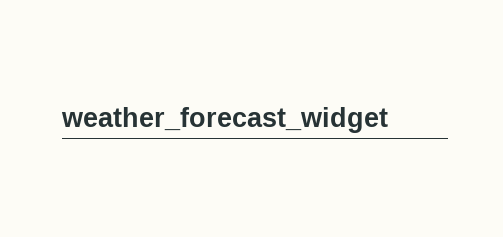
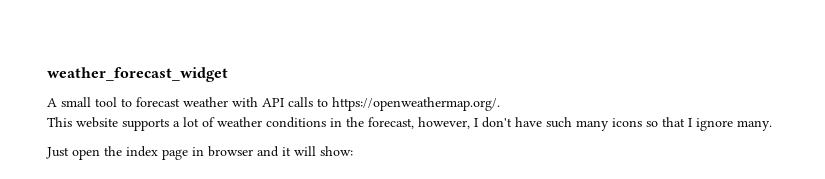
(388, 120) none -> [47,97,500,111] [47,117,772,131] [46,146,353,160] // A small tool to forecast weather with API calls to https://openweathermap.org/. // This website supports a lot of weather conditions in the forecast, however, I don't have such many icons so that I ignore many. // Just open the index page in browser and it will show:

